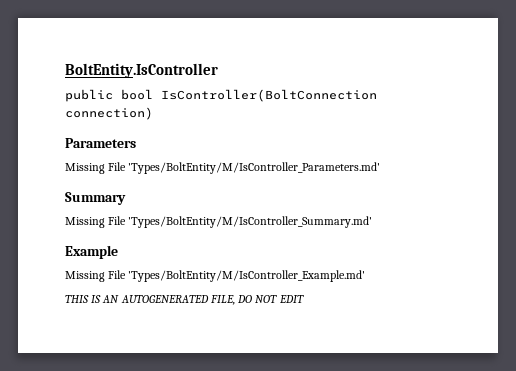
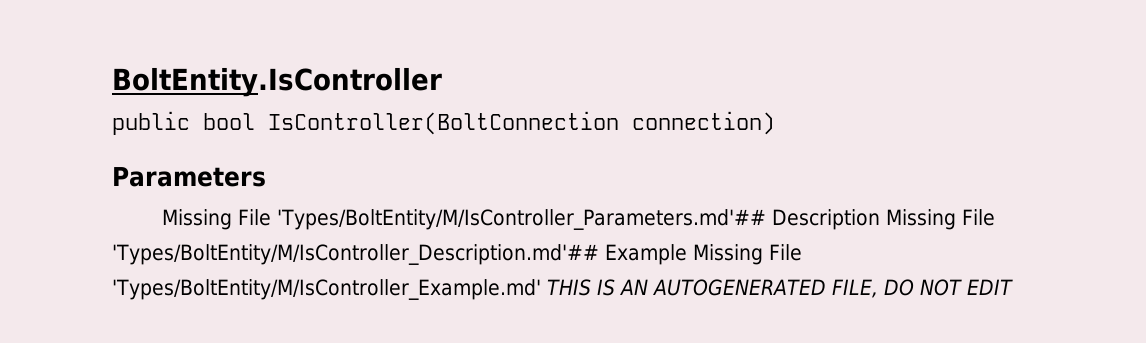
[128,162,381,174] [65,192,126,205] [65,216,373,228] 'Types/BoltEntity/M/IsController_Parameters.md' // Summary // Missing File 'Types/BoltEntity/M/IsController_Summary.md' // -> [277,209,996,230] [112,244,599,265] 'Types/BoltEntity/M/IsController_Parameters.md'## Description Missing File 'Types/BoltEntity/M/IsController_Description.md'##
(118, 252) // -> (687, 254) none
(366, 276) // -> (541, 289) none

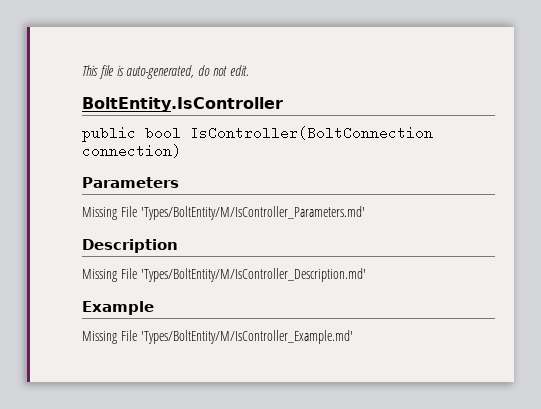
(112, 82) none -> [82,65,249,79] This file is auto-generated, do not edit. //
[277,209,767,230] 'Types/BoltEntity/M/IsController_Parameters.md'## -> [140,206,365,220] 'Types/BoltEntity/M/IsController_Parameters.md' //
[886,209,996,230] [112,244,599,265] Missing File 'Types/BoltEntity/M/IsController_Description.md'## -> [82,268,366,282] // Missing File 'Types/BoltEntity/M/IsController_Description.md' //
(687, 254) none -> (154, 308) //
[546,279,1013,298] THIS IS AN AUTOGENERATED FILE, DO NOT EDIT -> (353, 337) none

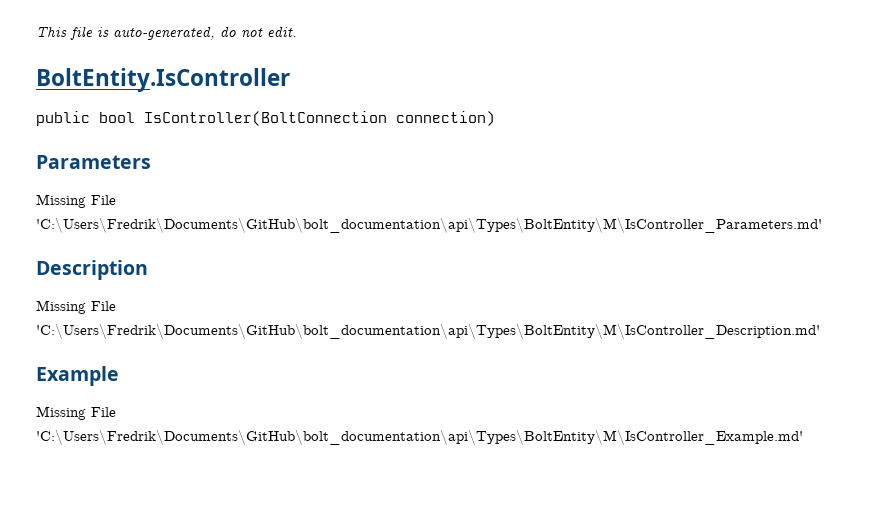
[140,206,365,220] 'Types/BoltEntity/M/IsController_Parameters.md' -> [36,217,822,233] 'C:\Users\Fredrik\Documents\GitHub\bolt_documentation\api\Types\BoltEntity\M\IsController_Parameters.md'
[140,268,366,282] 'Types/BoltEntity/M/IsController_Description.md' -> [36,323,820,339] 'C:\Users\Fredrik\Documents\GitHub\bolt_documentation\api\Types\BoltEntity\M\IsController_Description.md'
[140,330,353,344] 'Types/BoltEntity/M/IsController_Example.md' -> [36,429,803,445] 'C:\Users\Fredrik\Documents\GitHub\bolt_documentation\api\Types\BoltEntity\M\IsController_Example.md'

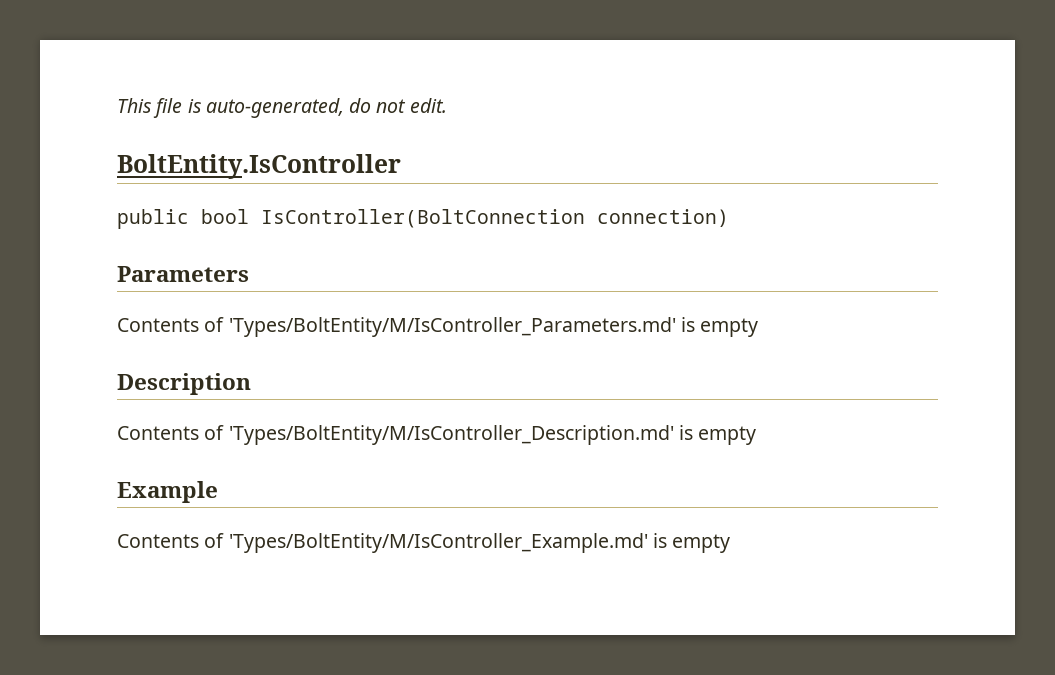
[36,194,116,208] [36,217,822,233] [36,260,148,280] [36,300,116,314] [36,323,820,339] [36,366,119,386] [36,406,116,420] [36,429,803,445] Missing File 'C:\Users\Fredrik\Documents\GitHub\bolt_documentation\api\Types\BoltEntity\M\IsController_Parameters.md' // Description // Missing File 'C:\Users\Fredrik\Documents\GitHub\bolt_documentation\api\Types\BoltEntity\M\IsController_Description.md' // Example // Missing File 'C:\Users\Fredrik\Documents\GitHub\bolt_documentation\api\Types\BoltEntity\M\IsController_Example.md' -> [117,317,759,337] [117,373,251,395] [117,425,757,445] [117,481,218,503] [117,533,731,553] Contents of 'Types/BoltEntity/M/IsController_Parameters.md' is empty // Description // Contents of 'Types/BoltEntity/M/IsController_Description.md' is empty // Example // Contents of 'Types/BoltEntity/M/IsController_Example.md' is empty

